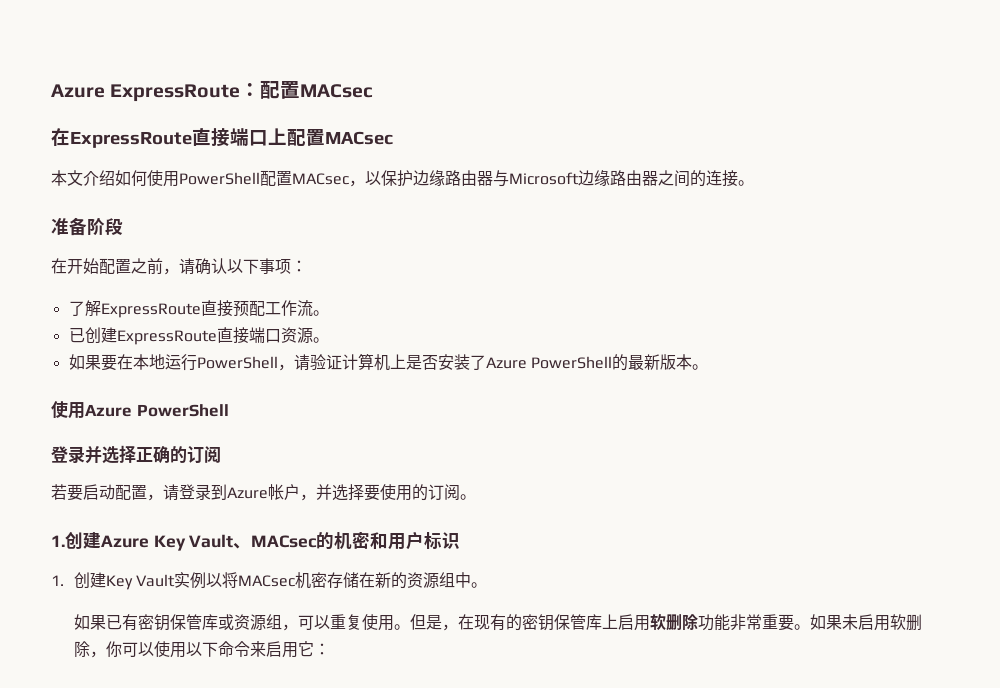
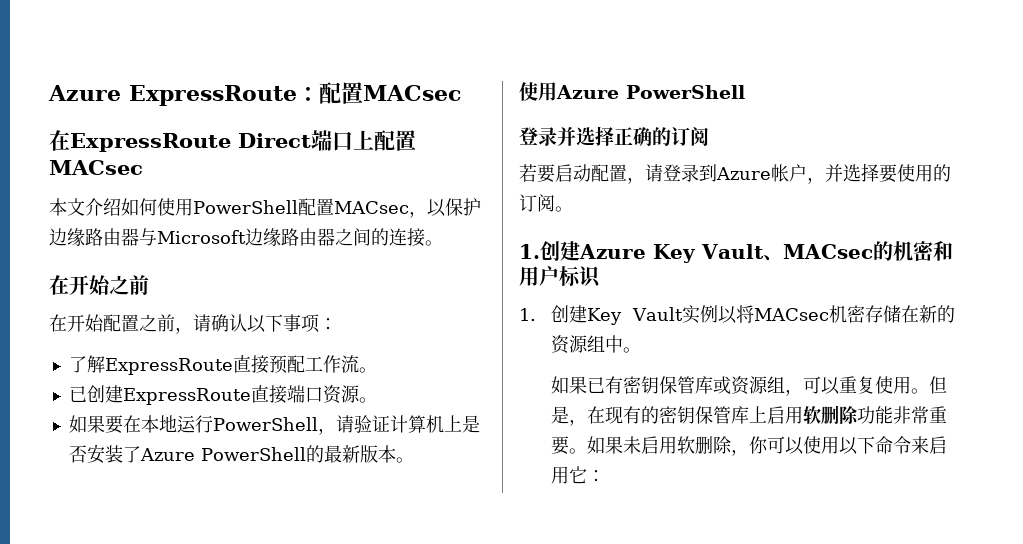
[192,128,230,147] 直接 -> [238,133,311,148] Direct
[51,217,123,236] 准备阶段 -> [49,275,149,295] 在开始之前

